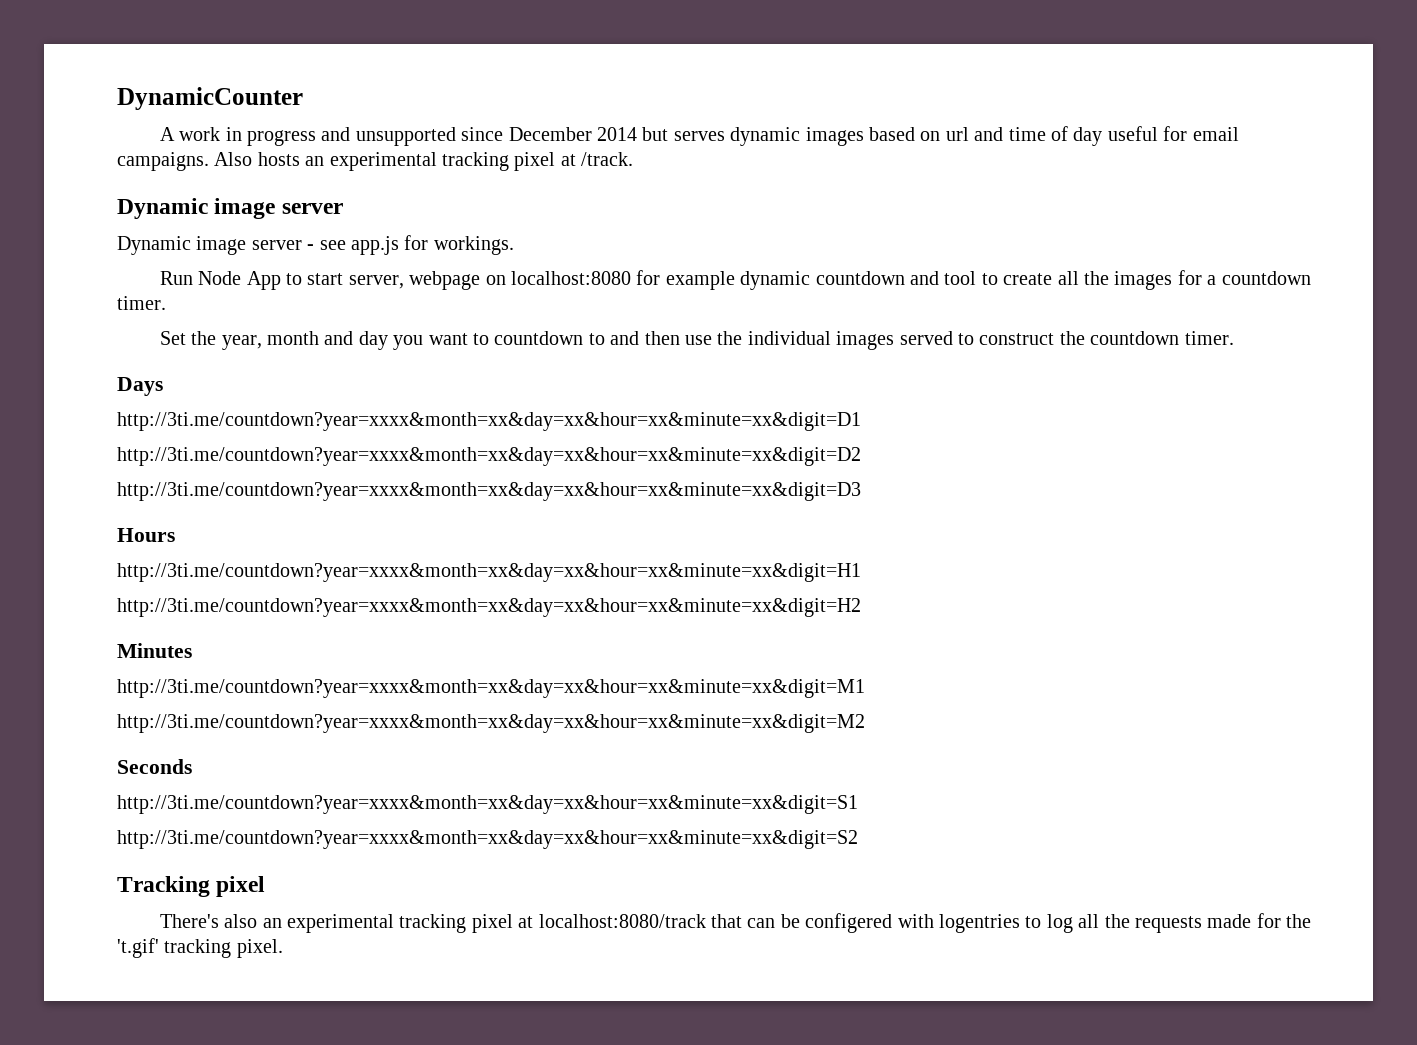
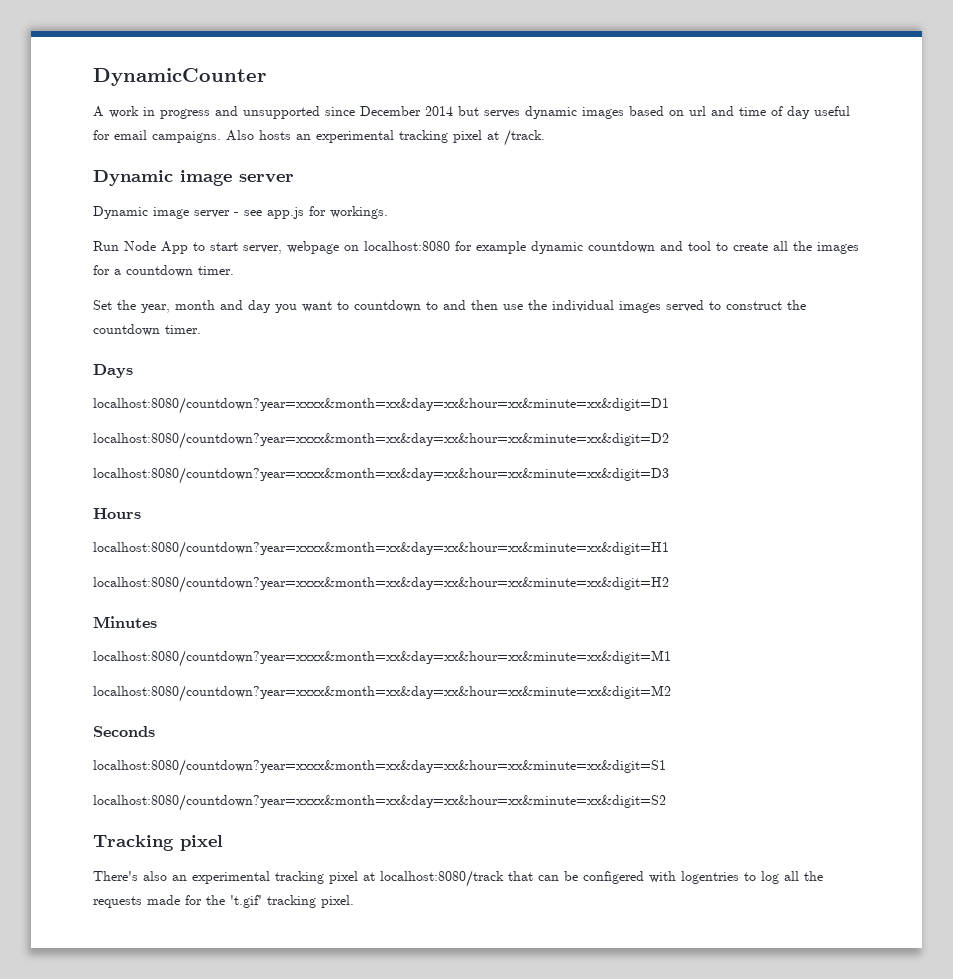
[117,412,861,431] [117,447,861,466] [117,482,861,501] http://3ti.me/countdown?year=xxxx&month=xx&day=xx&hour=xx&minute=xx&digit=D1 // http://3ti.me/countdown?year=xxxx&month=xx&day=xx&hour=xx&minute=xx&digit=D2 // http://3ti.me/countdown?year=xxxx&month=xx&day=xx&hour=xx&minute=xx&digit=D3 -> [93,397,669,414] [93,432,669,449] [93,467,669,484] localhost:8080/countdown?year=xxxx&month=xx&day=xx&hour=xx&minute=xx&digit=D1 // localhost:8080/countdown?year=xxxx&month=xx&day=xx&hour=xx&minute=xx&digit=D2 // localhost:8080/countdown?year=xxxx&month=xx&day=xx&hour=xx&minute=xx&digit=D3
[117,563,861,582] [117,598,861,617] http://3ti.me/countdown?year=xxxx&month=xx&day=xx&hour=xx&minute=xx&digit=H1 // http://3ti.me/countdown?year=xxxx&month=xx&day=xx&hour=xx&minute=xx&digit=H2 -> [93,541,669,558] [93,576,669,593] localhost:8080/countdown?year=xxxx&month=xx&day=xx&hour=xx&minute=xx&digit=H1 // localhost:8080/countdown?year=xxxx&month=xx&day=xx&hour=xx&minute=xx&digit=H2
[117,679,865,698] [117,714,865,733] http://3ti.me/countdown?year=xxxx&month=xx&day=xx&hour=xx&minute=xx&digit=M1 // http://3ti.me/countdown?year=xxxx&month=xx&day=xx&hour=xx&minute=xx&digit=M2 -> [93,650,671,667] [93,685,671,702] localhost:8080/countdown?year=xxxx&month=xx&day=xx&hour=xx&minute=xx&digit=M1 // localhost:8080/countdown?year=xxxx&month=xx&day=xx&hour=xx&minute=xx&digit=M2
[117,795,858,814] [117,830,858,849] http://3ti.me/countdown?year=xxxx&month=xx&day=xx&hour=xx&minute=xx&digit=S1 // http://3ti.me/countdown?year=xxxx&month=xx&day=xx&hour=xx&minute=xx&digit=S2 -> [93,759,666,776] [93,794,666,811] localhost:8080/countdown?year=xxxx&month=xx&day=xx&hour=xx&minute=xx&digit=S1 // localhost:8080/countdown?year=xxxx&month=xx&day=xx&hour=xx&minute=xx&digit=S2

